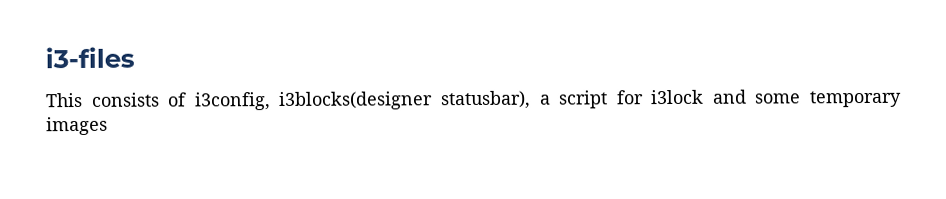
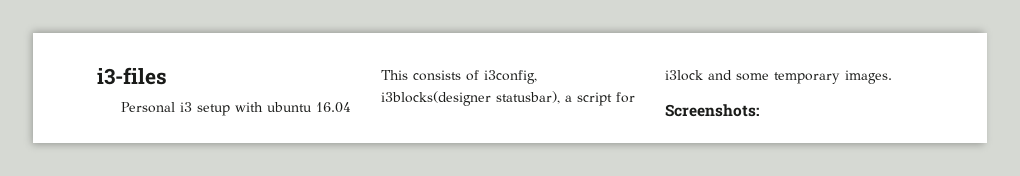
(135, 57) none -> [121,102,352,116] Personal i3 setup with ubuntu 16.04
[46,116,108,136] images -> [845,70,892,84] [665,104,759,117] images. // Screenshots:

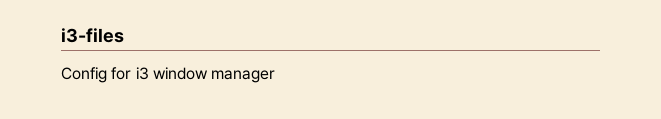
[121,102,352,116] [381,70,537,84] [381,91,635,106] [665,70,892,84] [665,104,759,117] Personal i3 setup with ubuntu 16.04 This consists of i3config, i3blocks(designer statusbar), a script for i3lock and some temporary images. // Screenshots: -> [61,67,276,83] Config for i3 window manager

